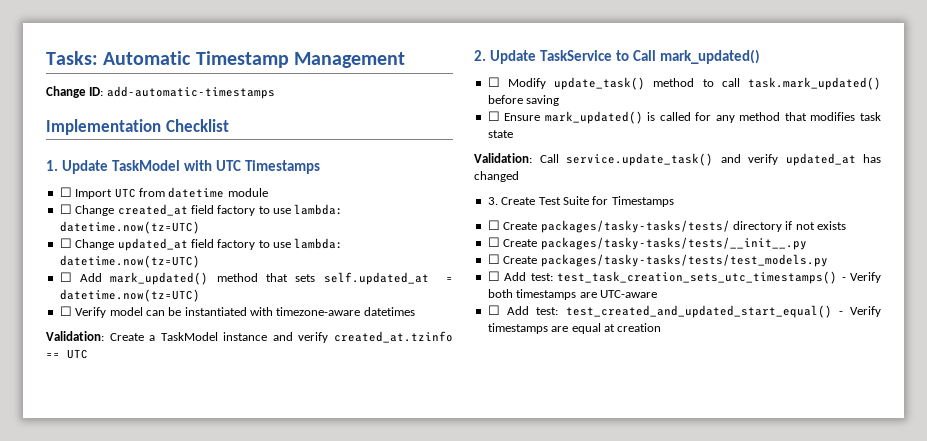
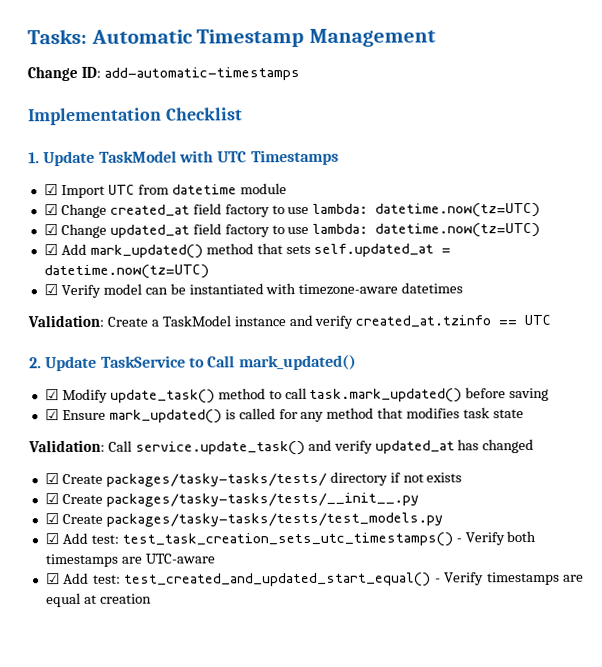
[59,187,72,197] ☐ -> [43,184,58,196] ☑
[59,204,72,214] ☐ -> [43,204,58,216] ☑
[59,238,72,248] ☐ -> [43,224,58,236] ☑
[59,272,72,282] ☐ -> [43,244,58,256] ☑
[59,306,72,316] ☐ -> [43,284,58,296] ☑
[487,77,500,87] ☐ -> [44,389,59,401] ☑
[487,111,500,121] ☐ -> [44,409,59,421] ☑
[487,196,674,207] [487,220,500,230] 3. Create Test Suite for Timestamps // ☐ -> [44,473,59,485] ☑
[487,237,500,247] ☐ -> [44,493,59,505] ☑
[487,254,500,264] ☐ -> [44,513,59,525] ☑
[487,271,500,281] ☐ -> [44,533,59,545] ☑
[487,305,500,315] ☐ -> [45,573,60,585] ☑

